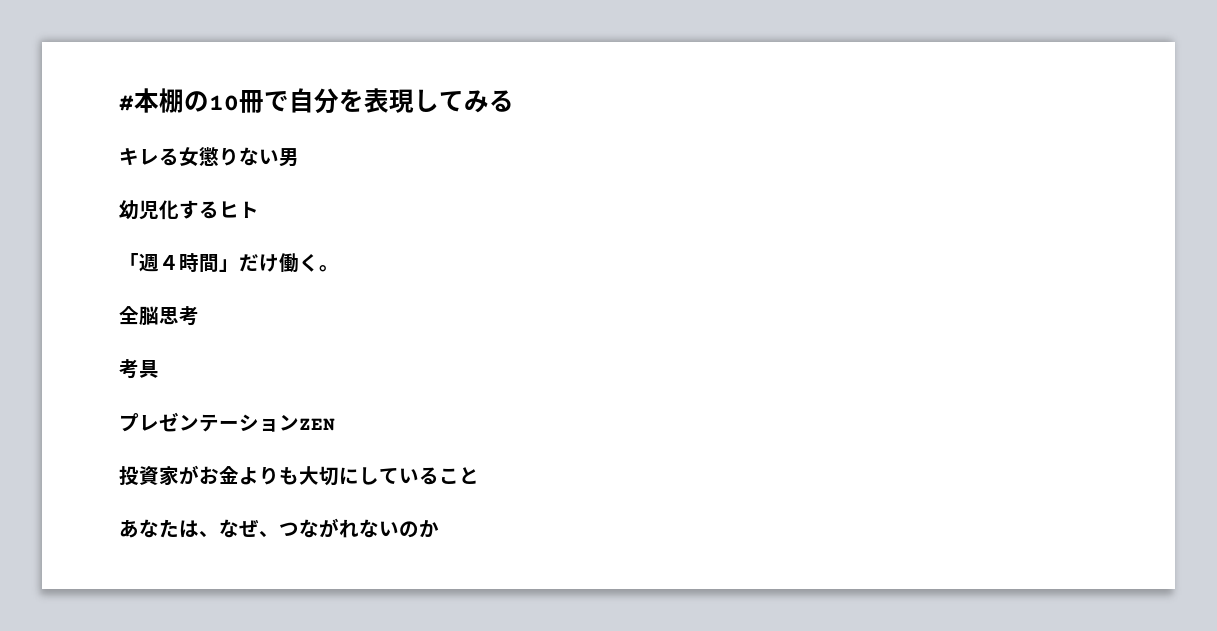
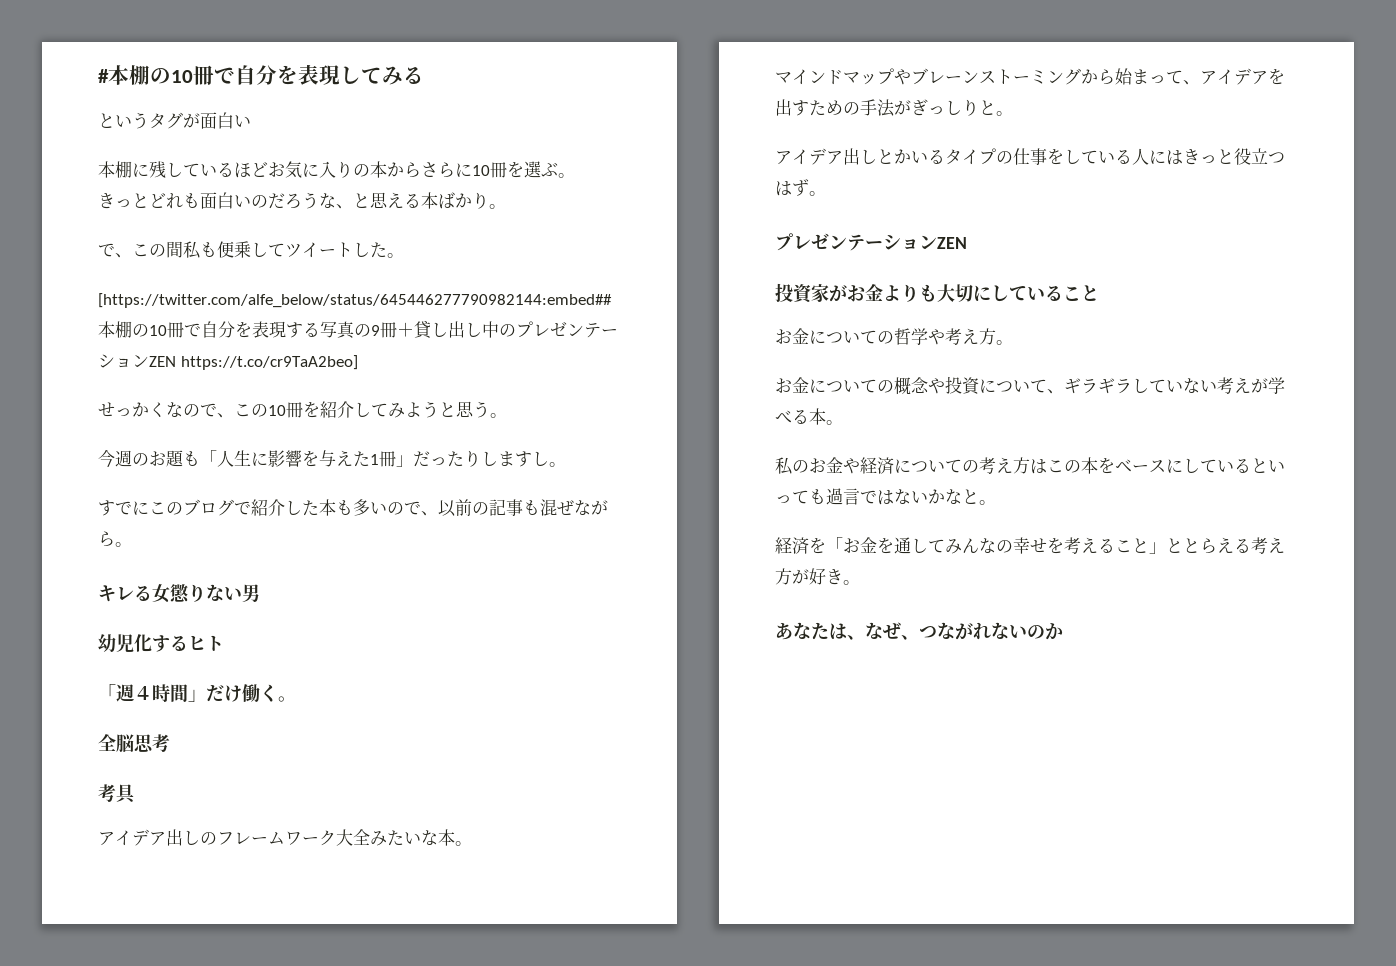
(514, 101) none -> [98,112,251,129] [98,161,575,178] [98,192,506,209] [98,241,404,259] [98,293,612,308] [98,321,618,339] [98,354,358,370] [98,401,507,418] [98,449,566,468] [98,499,608,517] [98,531,132,547] // というタグが面白い // 本棚に残しているほどお気に入りの本からさらに10冊を選ぶ。 // きっとどれも面白いのだろうな、と思える本ばかり。 // で、この間私も便乗してツイートした。 // [https://twitter.com/alfe_below/status/645446277790982144:embed##本棚の10冊で自分を表現する写真の9冊＋貸し出し中のプレゼンテーションZEN https://t.co/cr9TaA2beo] // せっかくなので、この10冊を紹介してみようと思う。 // 今週のお題も「人生に影響を与えた1冊」だったりしますし。 // すでにこのブログで紹介した本も多いので、以前の記事も混ぜながら。
(159, 369) none -> [98,829,472,846] [775,68,1285,85] [775,99,1013,117] [775,148,1285,165] [775,179,826,196] // アイデア出しのフレームワーク大全みたいな本。 // マインドマップやブレーンストーミングから始まって、アイデアを出すための手法がぎっしりと。 // アイデア出しとかいるタイプの仕事をしている人にはきっと役立つはず。
(479, 475) none -> [775,328,1013,345] [775,376,1285,395] [775,408,843,425] [775,457,1285,475] [775,488,996,505] [775,537,1285,554] [775,568,860,585] // お金についての哲学や考え方。 // お金についての概念や投資について、ギラギラしていない考えが学べる本。 // 私のお金や経済についての考え方はこの本をベースにしているといっても過言ではないかなと。 // 経済を「お金を通してみんなの幸せを考えること」ととらえる考え方が好き。

